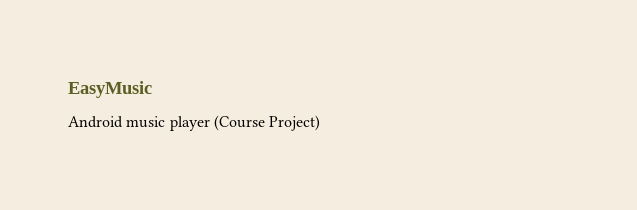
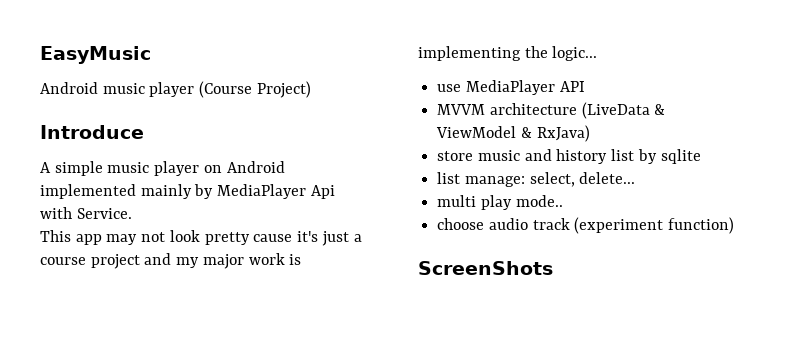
(321, 123) none -> [40,125,144,139] [40,161,285,176] [40,184,335,199] [40,207,132,219] [40,230,362,246] [40,253,302,269] [418,46,598,61] [437,80,585,95] [437,102,666,119] [436,125,590,142] [437,149,701,164] [437,172,636,187] [437,195,563,210] [437,217,735,234] [418,261,553,275] // Introduce // A simple music player on Android implemented mainly by MediaPlayer Api with Service. // This app may not look pretty cause it's just a course project and my major work is implementing the logic... // use MediaPlayer API // MVVM architecture (LiveData & ViewModel & RxJava) // store music and history list by sqlite // list manage: select, delete... // multi play mode.. // choose audio track (experiment function) // ScreenShots

